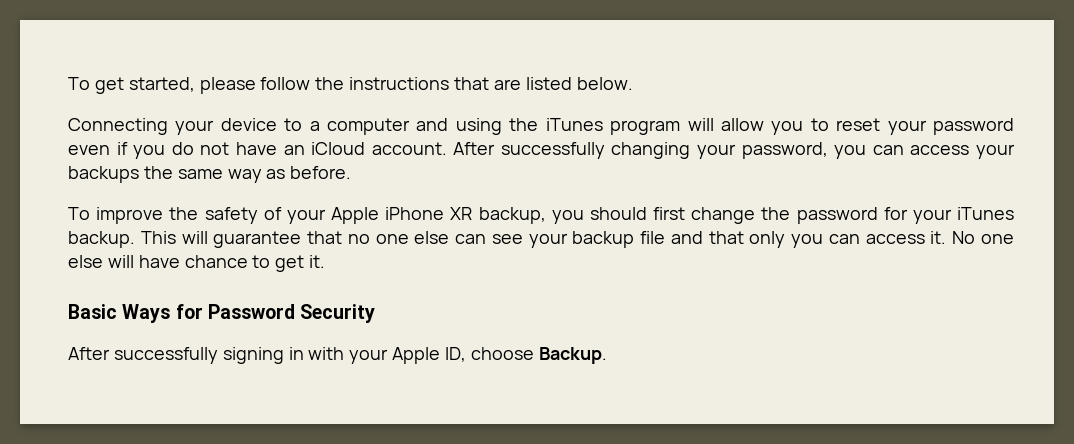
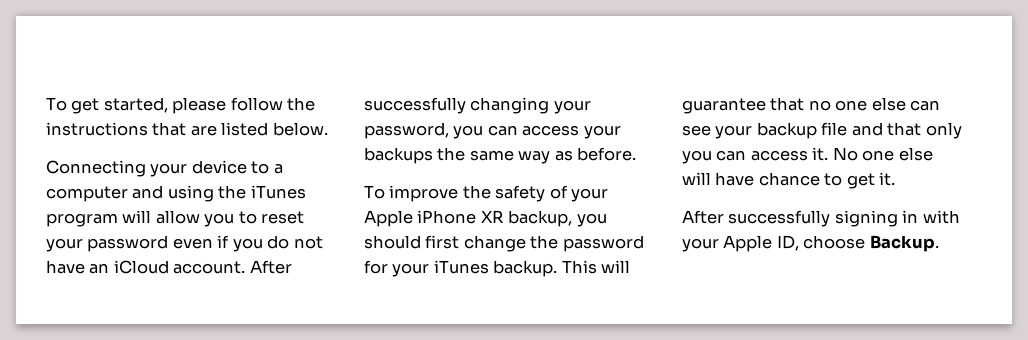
[68,304,376,323] // Basic Ways for Password Security -> (896, 179) none

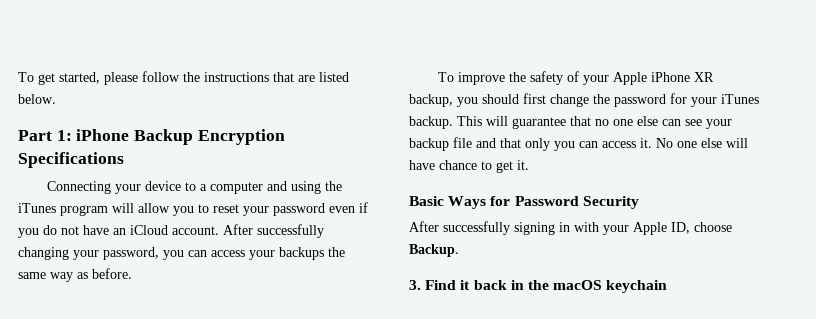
(328, 129) none -> [18,129,285,145] [18,152,124,168] // Part 1: iPhone Backup Encryption Specifications
(896, 179) none -> [409,196,639,209] // Basic Ways for Password Security
(939, 243) none -> [409,280,668,293] // 3. Find it back in the macOS keychain

